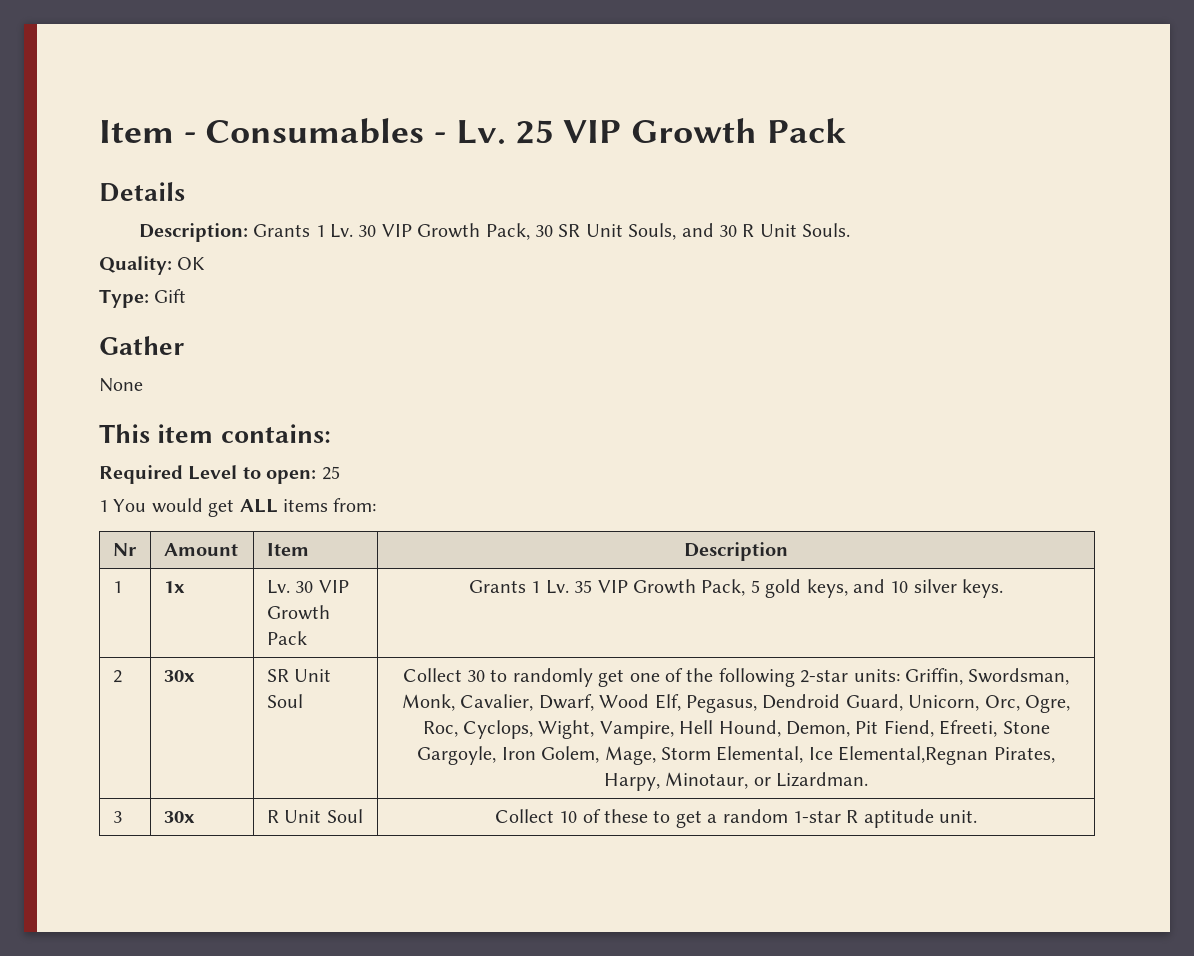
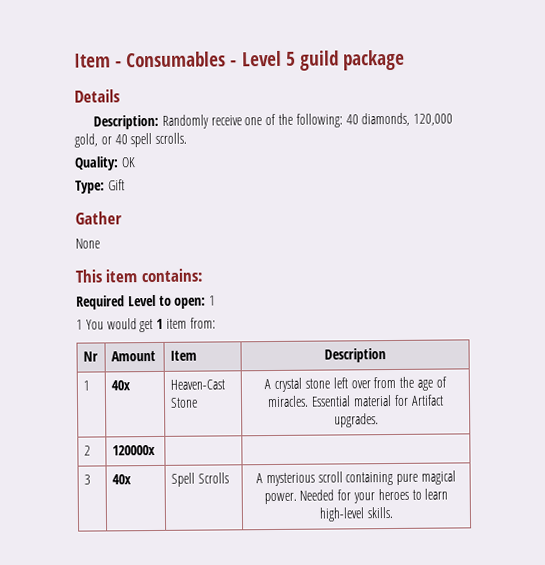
[455,118,846,144] [99,182,185,202] [138,223,851,242] Lv. 25 VIP Growth Pack // Details // Description: Grants 1 Lv. 30 VIP Growth Pack, 30 SR Unit Souls, and 30 R Unit Souls. -> [241,49,405,71] [74,89,120,103] [93,112,454,130] [74,132,188,148] Level 5 guild package // Details // Description: Randomly receive one of the following: 40 diamonds, 120,000 gold, or 40 spell scrolls.
[321,466,340,480] 25 -> [209,295,217,306] 1
[239,499,328,513] ALL items -> [156,318,187,329] 1 item
[163,581,185,593] [266,580,349,594] [266,605,330,620] [266,631,307,645] [468,579,1004,598] [112,670,122,683] [163,670,195,682] [266,669,332,682] [266,694,303,708] [402,668,1070,687] [402,694,1070,713] [422,720,1050,739] [417,746,1055,765] [603,772,869,791] [112,811,122,823] [163,811,195,823] [266,809,363,823] [494,809,978,828] 1x | Lv. 30 VIP Growth Pack | Grants 1 Lv. 35 VIP Growth Pack, 5 gold keys, and 10 silver keys. // 2 | 30x | SR Unit Soul | Collect 30 to randomly get one of the following 2-star units: Griffin, Swordsman, Monk, Cavalier, Dwarf, Wood Elf, Pegasus, Dendroid Guard, Unicorn, Orc, Ogre, Roc, Cyclops, Wight, Vampire, Hell Hound, Demon, Pit Fiend, Efreeti, Stone Gargoyle, Iron Golem, Mage, Storm Elemental, Ice Elemental,Regnan Pirates, Harpy, Minotaur, or Lizardman. // 3 | 30x | R Unit Soul | Collect 10 of these to get a random 1-star R aptitude unit. -> [110,380,130,391] [169,379,225,390] [169,397,198,408] [264,376,447,392] [267,394,444,408] [333,413,379,428] [83,445,91,456] [111,444,155,456] [83,474,91,485] [111,474,131,485] [170,472,229,487] [256,470,456,487] [263,488,449,505] [319,506,393,522] 40x | Heaven-Cast Stone | A crystal stone left over from the age of miracles. Essential material for Artifact upgrades. // 2 | 120000x | | // 3 | 40x | Spell Scrolls | A mysterious scroll containing pure magical power. Needed for your heroes to learn high-level skills.

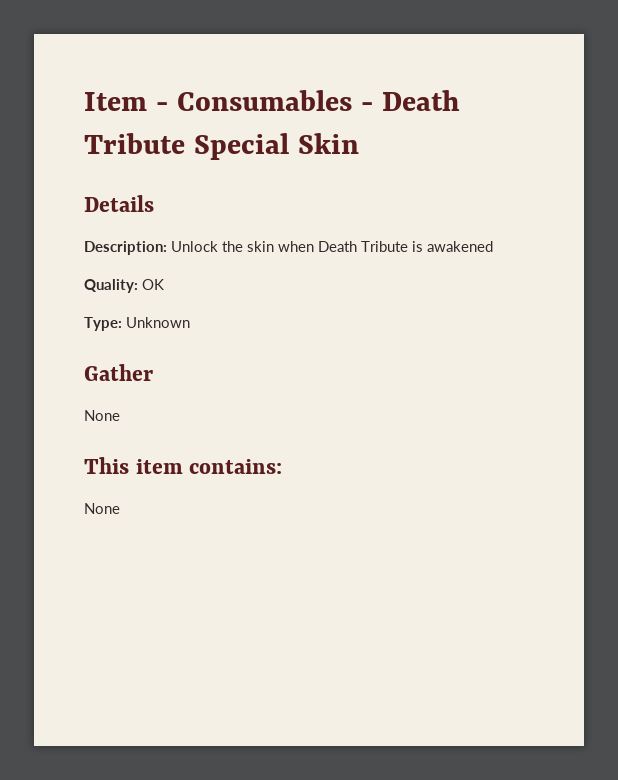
[241,49,405,71] [74,89,120,103] [93,112,454,130] [74,132,188,148] Level 5 guild package // Details // Description: Randomly receive one of the following: 40 diamonds, 120,000 gold, or 40 spell scrolls. -> [381,90,460,111] [84,133,359,160] [84,195,154,212] [84,241,493,255] Death Tribute Special Skin // Details // Description: Unlock the skin when Death Tribute is awakened
[107,179,125,191] Gift -> [126,317,190,328] Unknown
[76,294,217,310] [76,317,216,333] [82,351,98,362] [110,350,156,362] [169,350,197,361] [324,348,386,363] [82,380,90,391] [110,380,130,391] [169,379,225,390] [169,397,198,408] [264,376,447,392] [267,394,444,408] [333,413,379,428] [83,445,91,456] [111,444,155,456] [83,474,91,485] [111,474,131,485] [170,472,229,487] [256,470,456,487] [263,488,449,505] [319,506,393,522] // Required Level to open: 1 // 1 You would get 1 item from: // Nr | Amount | Item | Description // 1 | 40x | Heaven-Cast Stone | A crystal stone left over from the age of miracles. Essential material for Artifact upgrades. // 2 | 120000x | | // 3 | 40x | Spell Scrolls | A mysterious scroll containing pure magical power. Needed for your heroes to learn high-level skills. -> [84,503,120,514] // None

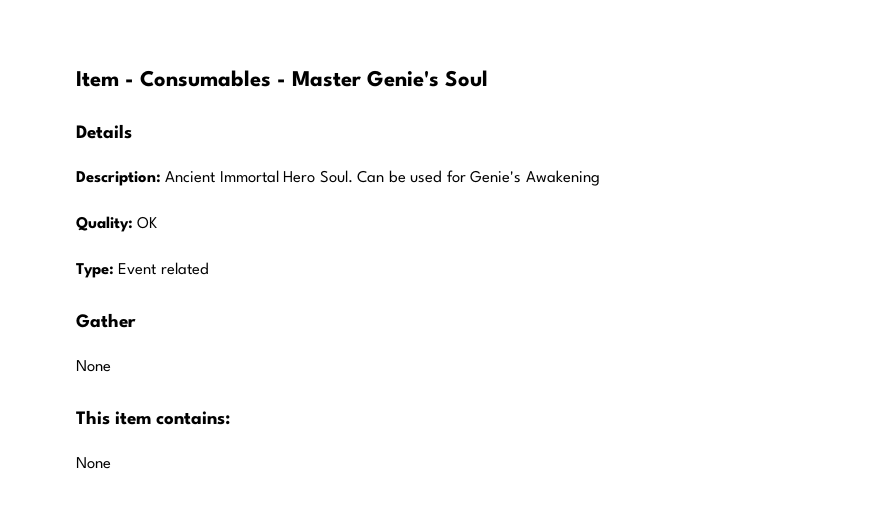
[381,90,460,111] [84,133,359,160] [84,195,154,212] [84,241,493,255] Death Tribute Special Skin // Details // Description: Unlock the skin when Death Tribute is awakened -> [292,70,489,87] [76,124,132,139] [76,170,600,186] Master Genie's Soul // Details // Description: Ancient Immortal Hero Soul. Can be used for Genie's Awakening
[126,317,190,328] Unknown -> [118,262,209,275] Event related

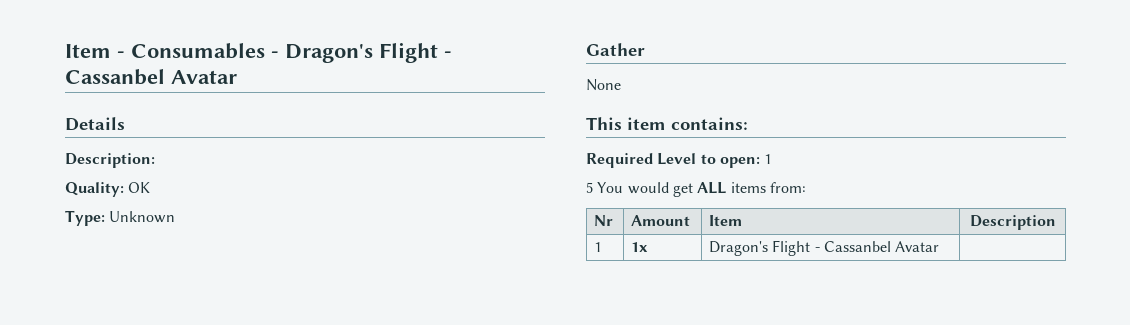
[292,70,489,87] [76,124,132,139] [76,170,600,186] Master Genie's Soul // Details // Description: Ancient Immortal Hero Soul. Can be used for Genie's Awakening -> [285,42,452,63] [65,69,237,85] [65,117,125,131] [65,153,155,168] Dragon's Flight - Cassanbel Avatar // Details // Description:
[118,262,209,275] Event related -> [109,211,176,223] Unknown
[76,457,111,469] // None -> [586,153,772,168] [586,182,806,197] [594,215,614,226] [631,215,691,226] [709,215,743,226] [969,215,1056,230] [594,242,602,252] [631,242,649,252] [709,240,940,256] // Required Level to open: 1 // 5 You would get ALL items from: // Nr | Amount | Item | Description // 1 | 1x | Dragon's Flight - Cassanbel Avatar |

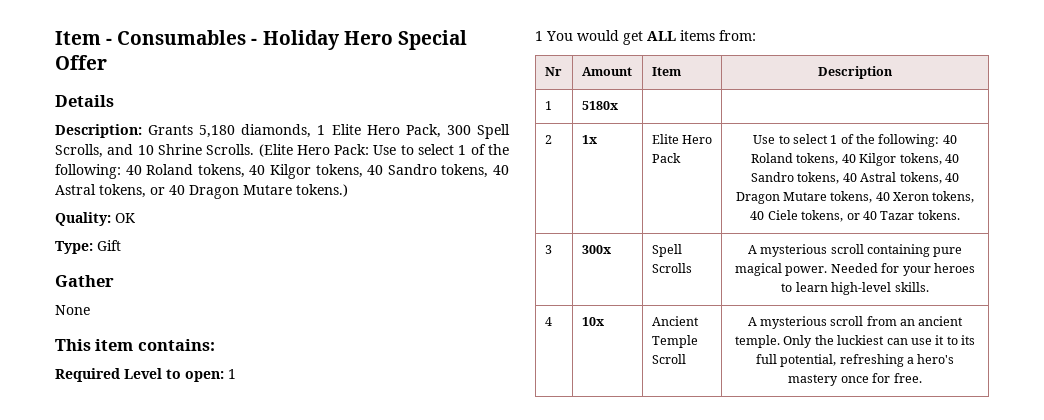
[285,42,452,63] [65,69,237,85] [65,117,125,131] [65,153,155,168] Dragon's Flight - Cassanbel Avatar // Details // Description: -> [262,30,467,50] [55,55,107,70] [55,95,114,107] [55,124,510,139] [55,144,510,158] [55,164,510,179] [55,184,348,199] Holiday Hero Special Offer // Details // Description: Grants 5,180 diamonds, 1 Elite Hero Pack, 300 Spell Scrolls, and 10 Shrine Scrolls. (Elite Hero Pack: Use to select 1 of the following: 40 Roland tokens, 40 Kilgor tokens, 40 Sandro tokens, 40 Astral tokens, or 40 Dragon Mutare tokens.)
[109,211,176,223] Unknown -> [97,240,121,251] Gift
[586,182,593,193] 5 -> [535,31,543,41] 1
(602, 247) none -> [581,101,618,110] [544,135,552,144] | 5180x | | // 2
[709,240,940,256] Dragon's Flight - Cassanbel Avatar | -> [651,134,712,144] [651,153,681,163] [753,134,957,147] [751,153,959,166] [751,172,959,184] [735,191,975,204] [750,210,960,222] [544,245,552,254] [581,245,611,254] [651,244,682,257] [651,263,692,273] [747,244,963,257] [735,263,975,276] [781,282,929,295] [544,317,552,326] [581,317,604,326] [651,316,699,326] [651,335,698,348] [651,354,686,364] [747,316,964,329] [735,335,975,348] [755,354,955,367] [788,373,922,386] Elite Hero Pack | Use to select 1 of the following: 40 Roland tokens, 40 Kilgor tokens, 40 Sandro tokens, 40 Astral tokens, 40 Dragon Mutare tokens, 40 Xeron tokens, 40 Ciele tokens, or 40 Tazar tokens. // 3 | 300x | Spell Scrolls | A mysterious scroll containing pure magical power. Needed for your heroes to learn high-level skills. // 4 | 10x | Ancient Temple Scroll | A mysterious scroll from an ancient temple. Only the luckiest can use it to its full potential, refreshing a hero's mastery once for free.

